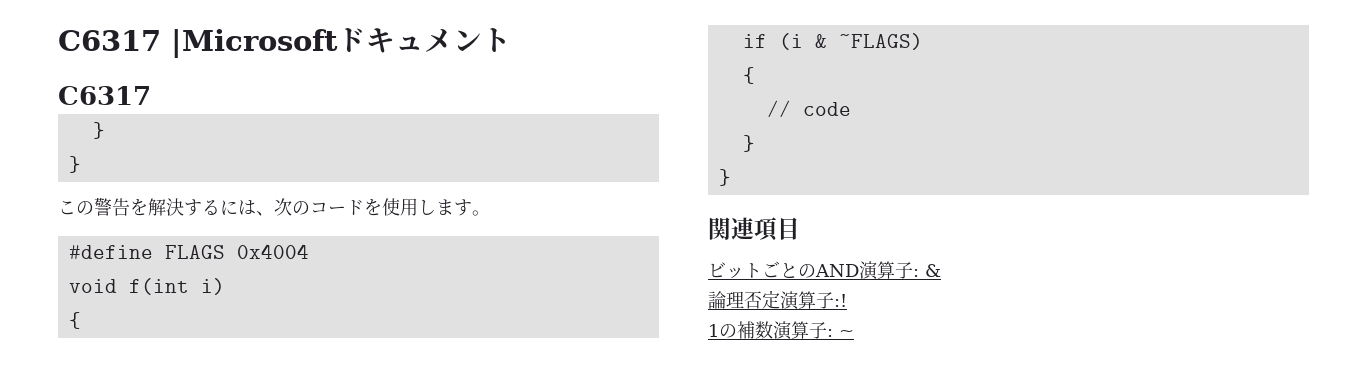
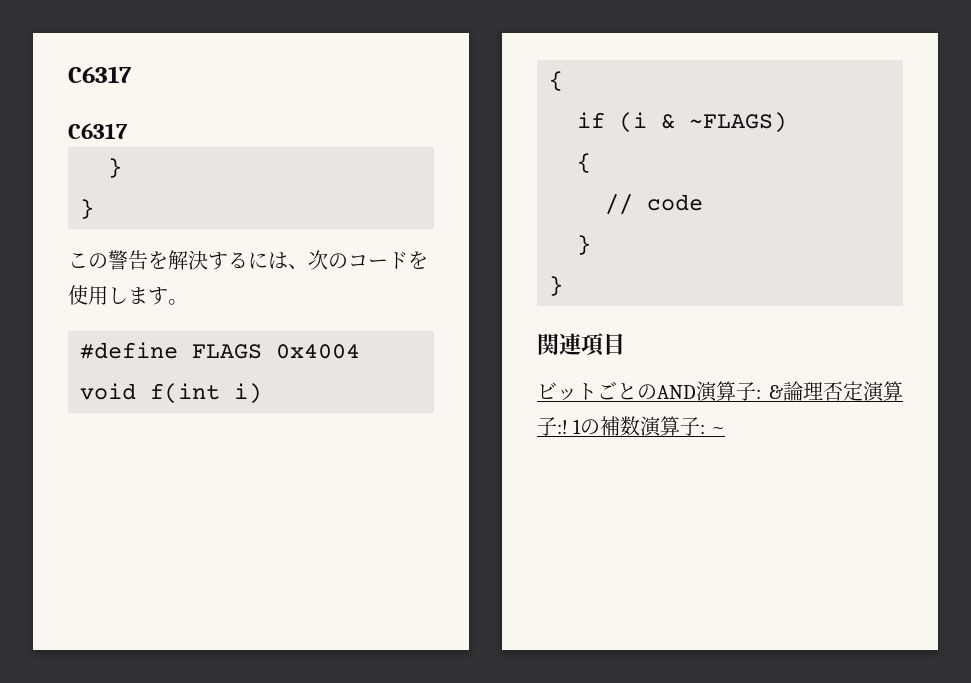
[58,28,511,58] C6317 |Microsoftドキュメント -> [68,66,132,83] C6317
(941, 270) // -> (783, 392) none
(847, 300) // -> (568, 427) none

